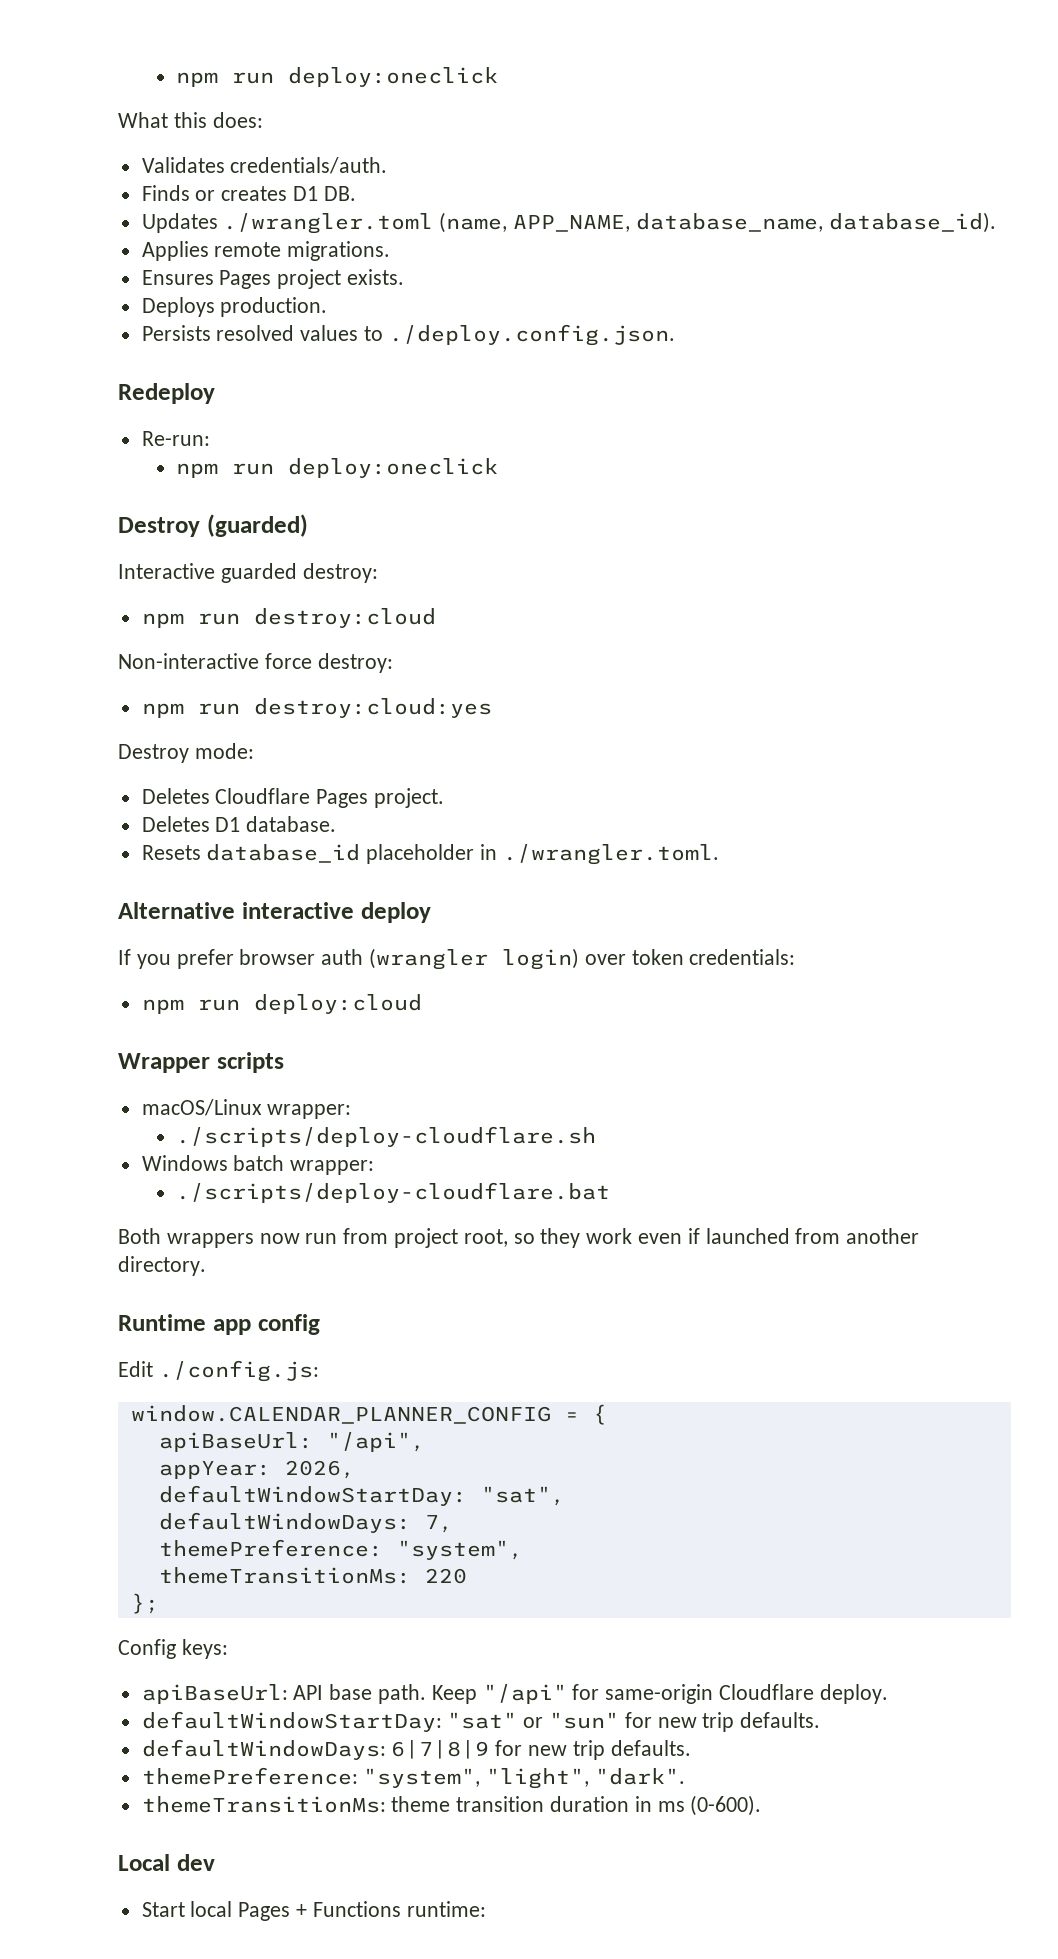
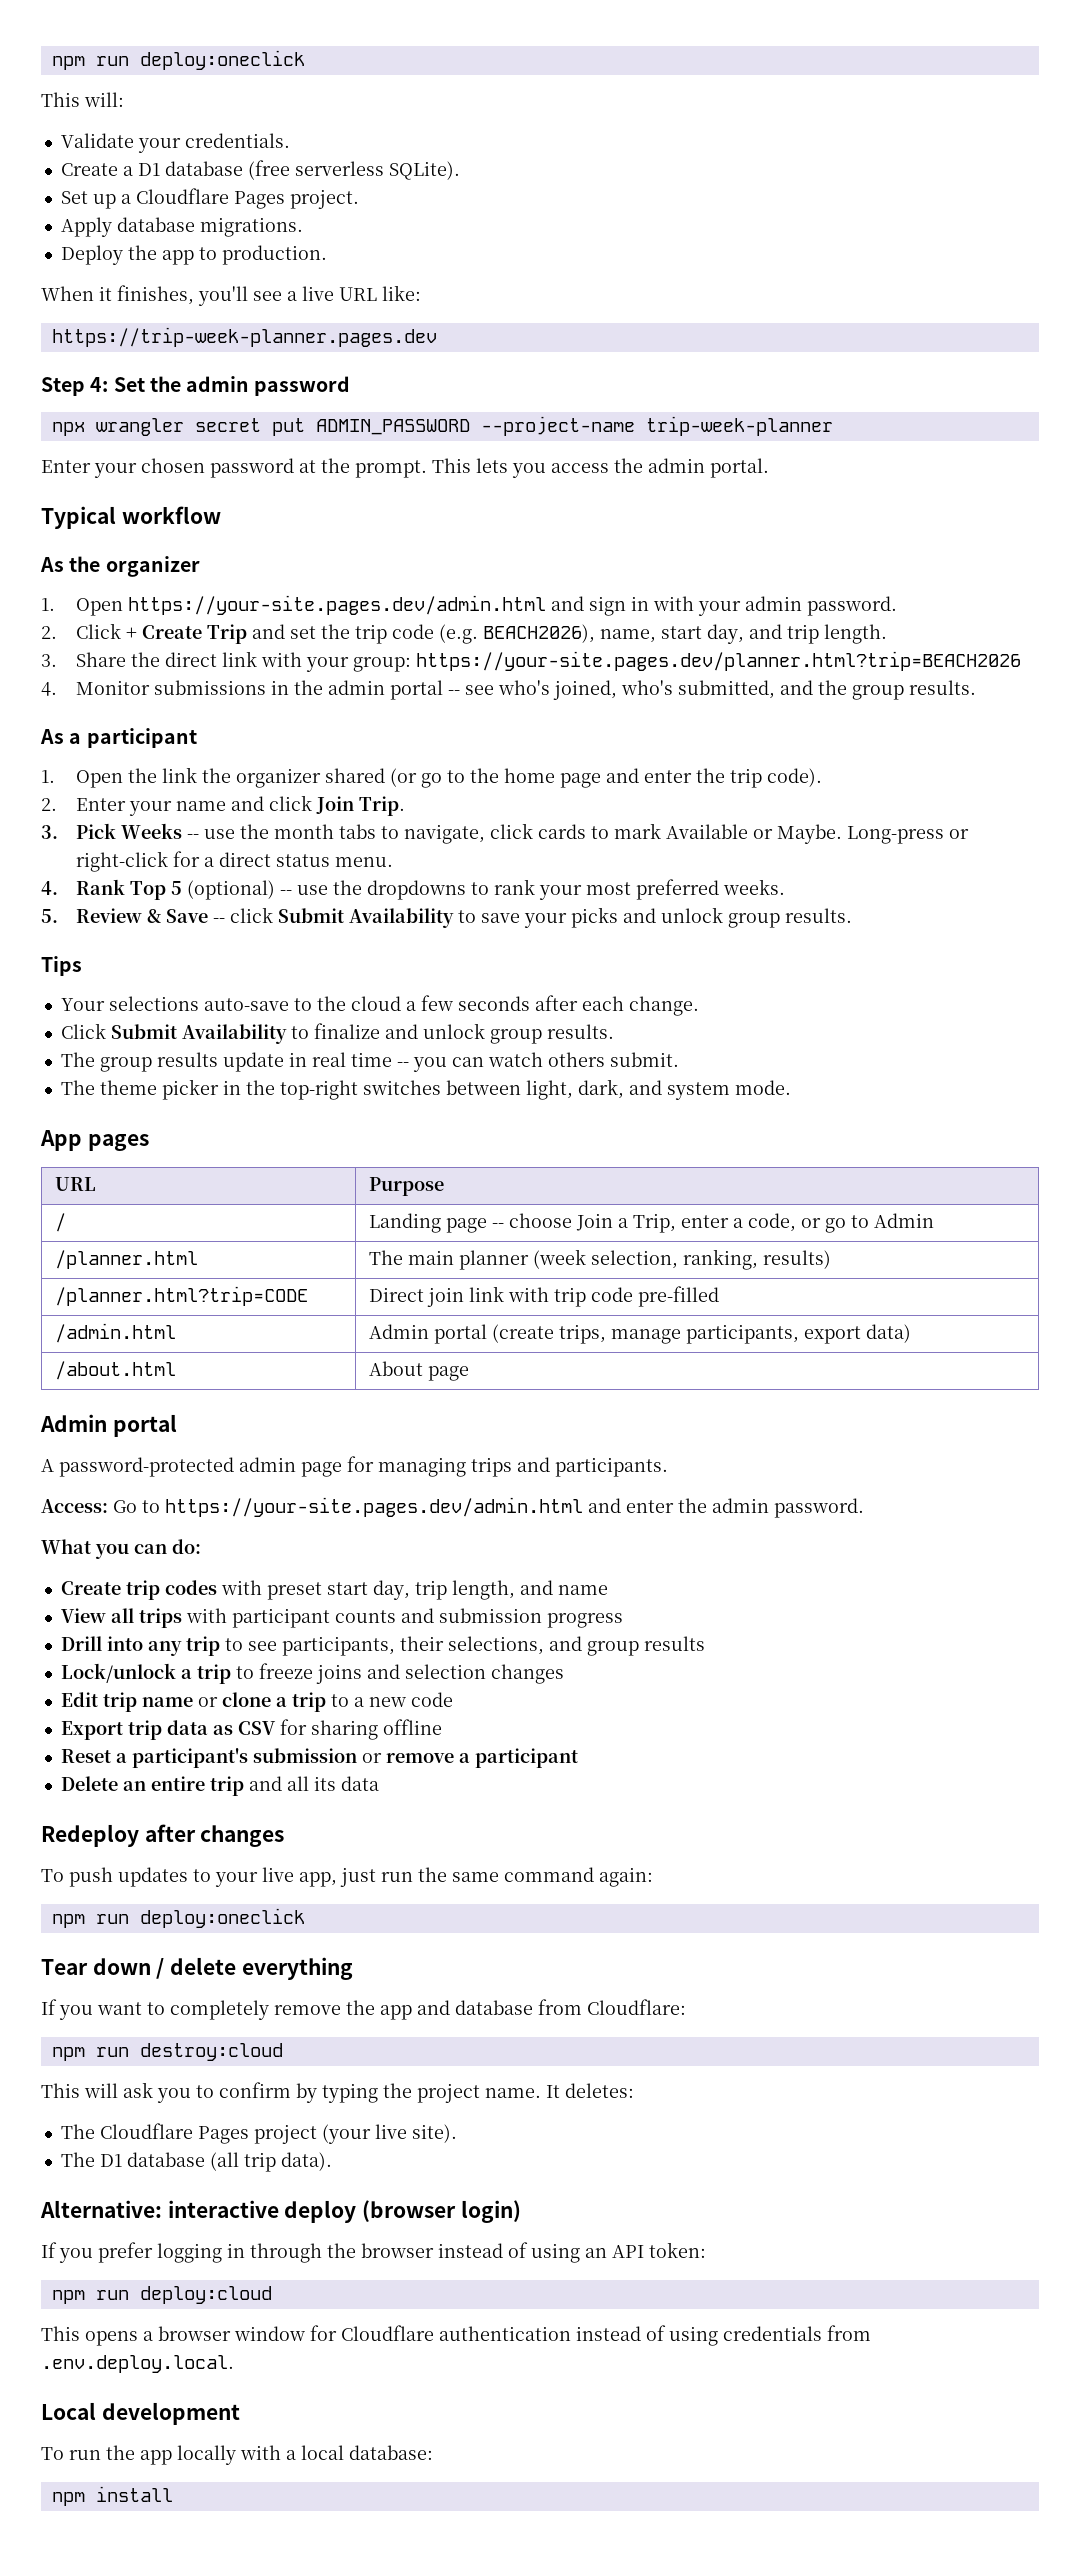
[176,67,499,87] [118,112,263,128] [141,157,388,174] [141,185,356,201] [141,212,996,234] [141,241,391,261] [141,269,405,289] [141,297,328,317] [141,324,675,346] [118,383,215,404] [141,431,210,446] [176,458,499,478] [118,514,308,537] [118,563,378,583] [141,608,436,628] [118,653,393,673] [141,698,492,718] [118,743,254,763] [141,788,445,808] [141,816,337,832] [141,844,719,865] [118,902,235,919] npm run deploy:oneclick // What this does: // Validates credentials/auth. // Finds or creates D1 DB. // Updates ./wrangler.toml (name, APP_NAME, database_name, database_id). // Applies remote migrations. // Ensures Pages project exists. // Deploys production. // Persists resolved values to ./deploy.config.json. // Redeploy // Re-run: // npm run deploy:oneclick // Destroy (guarded) // Interactive guarded destroy: // npm run destroy:cloud // Non-interactive force destroy: // npm run destroy:cloud:yes // Destroy mode: // Deletes Cloudflare Pages project. // Deletes D1 database. // Resets database_id placeholder in ./wrangler.toml. // Alternative -> [51,50,305,70] [41,92,124,107] [60,133,290,153] [60,160,460,180] [60,188,359,209] [60,217,303,237] [60,245,327,265] [41,285,421,306] [51,327,437,347] [41,376,351,396] [51,416,833,436] [41,458,769,478] [41,506,221,529] [40,556,200,577] [41,595,897,616] [41,623,887,644] [41,651,1021,672] [41,680,976,700] [40,728,197,748] [41,767,822,788] [41,795,405,816] [41,823,969,844] [75,851,393,872] [41,879,785,900] [41,907,852,928] [41,956,82,976] [60,995,699,1016] [60,1023,614,1044] [60,1052,679,1072] [60,1079,791,1100] [40,1130,149,1151] [54,1177,96,1191] [368,1177,444,1196] [54,1213,66,1232] [368,1213,934,1233] [54,1250,198,1269] [368,1249,831,1270] [54,1286,308,1306] [368,1286,719,1307] [54,1323,176,1343] [368,1324,911,1344] [54,1361,176,1380] [368,1361,469,1381] [40,1414,177,1437] [41,1456,668,1477] [41,1497,864,1518] [41,1539,201,1559] [60,1580,608,1600] [60,1608,623,1628] [60,1636,705,1656] [60,1663,564,1684] [60,1692,453,1712] [60,1719,442,1740] [60,1748,578,1768] [60,1776,379,1796] [41,1824,285,1847] [41,1867,653,1887] [51,1908,305,1928] [41,1957,353,1980] [41,1999,686,2020] [51,2043,283,2061] [41,2082,634,2103] [60,2123,457,2144] [60,2152,332,2172] [40,2200,162,2218] npm run deploy:oneclick // This will: // Validate your credentials. // Create a D1 database (free serverless SQLite). // Set up a Cloudflare Pages project. // Apply database migrations. // Deploy the app to production. // When it finishes, you'll see a live URL like: // https://trip-week-planner.pages.dev // Step 4: Set the admin password // npx wrangler secret put ADMIN_PASSWORD --project-name trip-week-planner // Enter your chosen password at the prompt. This lets you access the admin portal. // Typical workflow // As the organizer // 1. Open https://your-site.pages.dev/admin.html and sign in with your admin password. // 2. Click + Create Trip and set the trip code (e.g. BEACH2026), name, start day, and trip length. // 3. Share the direct link with your group: https://your-site.pages.dev/planner.html?trip=BEACH2026 // 4. Monitor submissions in the admin portal -- see who's joined, who's submitted, and the group results. // As a participant // 1. Open the link the organizer shared (or go to the home page and enter the trip code). // 2. Enter your name and click Join Trip. // 3. Pick Weeks -- use the month tabs to navigate, click cards to mark Available or Maybe. Long-press or right-click for a direct status menu. // 4. Rank Top 5 (optional) -- use the dropdowns to rank your most preferred weeks. // 5. Review & Save -- click Submit Availability to save your picks and unlock group results. // Tips // Your selections auto-save to the cloud a few seconds after each change. // Click Submit Availability to finalize and unlock group results. // The group results update in real time -- you can watch others submit. // The theme picker in the top-right switches between light, dark, and system mode. // App pages // URL | Purpose // / | Landing page -- choose Join a Trip, enter a code, or go to Admin // /planner.html | The main planner (week selection, ranking, results) // /planner.html?trip=CODE | Direct join link with trip code pre-filled // /admin.html | Admin portal (create trips, manage participants, export data) // /about.html | About page // Admin portal // A password-protected admin page for managing trips and participants. // Access: Go to https://your-site.pages.dev/admin.html and enter the admin password. // What you can do: // Create trip codes with preset start day, trip length, and name // View all trips with participant counts and submission progress // Drill into any trip to see participants, their selections, and group results // Lock/unlock a trip to freeze joins and selection changes // Edit trip name or clone a trip to a new code // Export trip data as CSV for sharing offline // Reset a participant's submission or remove a participant // Delete an entire trip and all its data // Redeploy after changes // To push updates to your live app, just run the same command again: // npm run deploy:oneclick // Tear down / delete everything // If you want to completely remove the app and database from Cloudflare: // npm run destroy:cloud // This will ask you to confirm by typing the project name. It deletes: // The Cloudflare Pages project (your live site). // The D1 database (all trip data). // Alternative:
(431, 912) none -> [362,2200,521,2223] (browser login)
[239,948,796,970] [141,994,422,1014] [118,1052,284,1073] [141,1099,352,1119] [176,1126,597,1147] [141,1155,375,1175] [176,1182,611,1203] [118,1228,920,1248] [118,1256,206,1276] [118,1314,320,1335] [118,1360,319,1382] [130,1404,607,1425] [158,1432,425,1452] [158,1460,355,1479] [158,1485,565,1506] [158,1512,453,1533] [158,1539,523,1560] [158,1567,467,1584] [130,1593,159,1614] [118,1639,228,1659] [141,1684,888,1704] [141,1711,821,1732] [141,1739,691,1760] [141,1767,686,1789] [141,1795,762,1816] [118,1854,215,1871] [141,1901,486,1921] browser auth (wrangler login) over token credentials: // npm run deploy:cloud // Wrapper scripts // macOS/Linux wrapper: // ./scripts/deploy-cloudflare.sh // Windows batch wrapper: // ./scripts/deploy-cloudflare.bat // Both wrappers now run from project root, so they work even if launched from another directory. // Runtime app config // Edit ./config.js: // window.CALENDAR_PLANNER_CONFIG = { // apiBaseUrl: "/api", // appYear: 2026, // defaultWindowStartDay: "sat", // defaultWindowDays: 7, // themePreference: "system", // themeTransitionMs: 220 // }; // Config keys: // apiBaseUrl: API base path. Keep "/api" for same-origin Cloudflare deploy. // defaultWindowStartDay: "sat" or "sun" for new trip defaults. // defaultWindowDays: 6|7|8|9 for new trip defaults. // themePreference: "system", "light", "dark". // themeTransitionMs: theme transition duration in ms (0-600). // Local dev // Start local Pages + Functions runtime: -> [157,2242,706,2263] [51,2286,272,2304] [41,2325,871,2346] [41,2355,234,2373] [41,2402,240,2425] [41,2445,433,2465] [51,2486,173,2506] logging in through the browser instead of using an API token: // npm run deploy:cloud // This opens a browser window for Cloudflare authentication instead of using credentials from .env.deploy.local. // Local development // To run the app locally with a local database: // npm install

